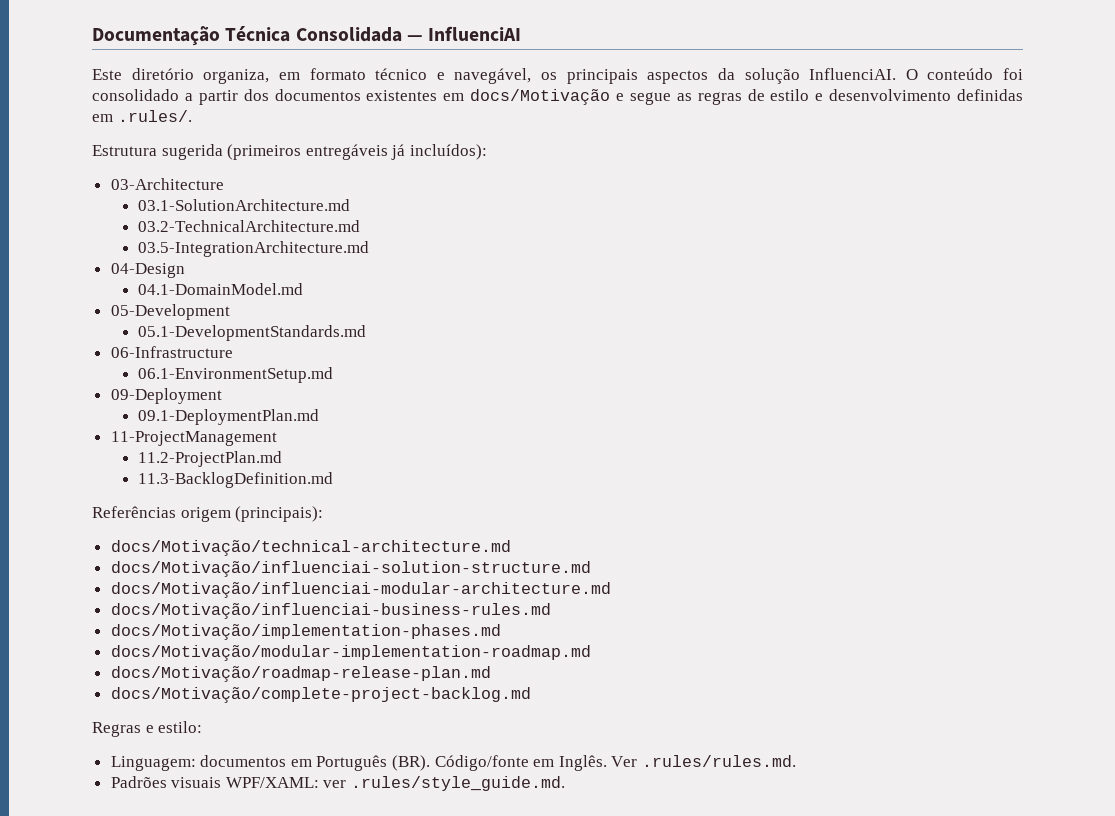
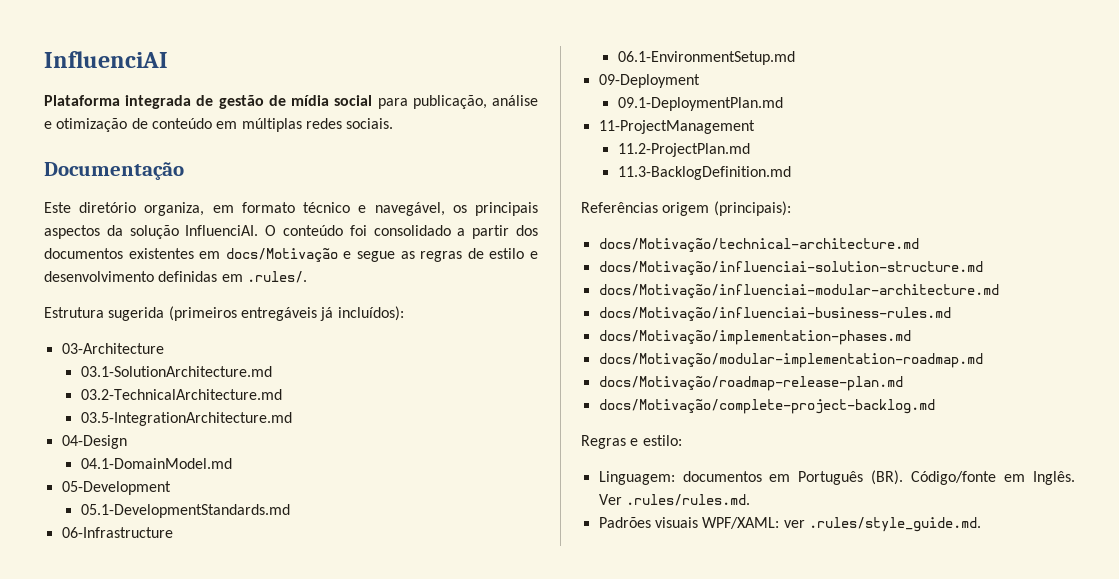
[92,26,522,46] Documentação Técnica Consolidada — InfluenciAI -> [44,51,168,68] [44,95,538,109] [44,118,394,132] [44,162,184,180] InfluenciAI // Plataforma integrada de gestão de mídia social para publicação, análise e otimização de conteúdo em múltiplas redes sociais. // Documentação

